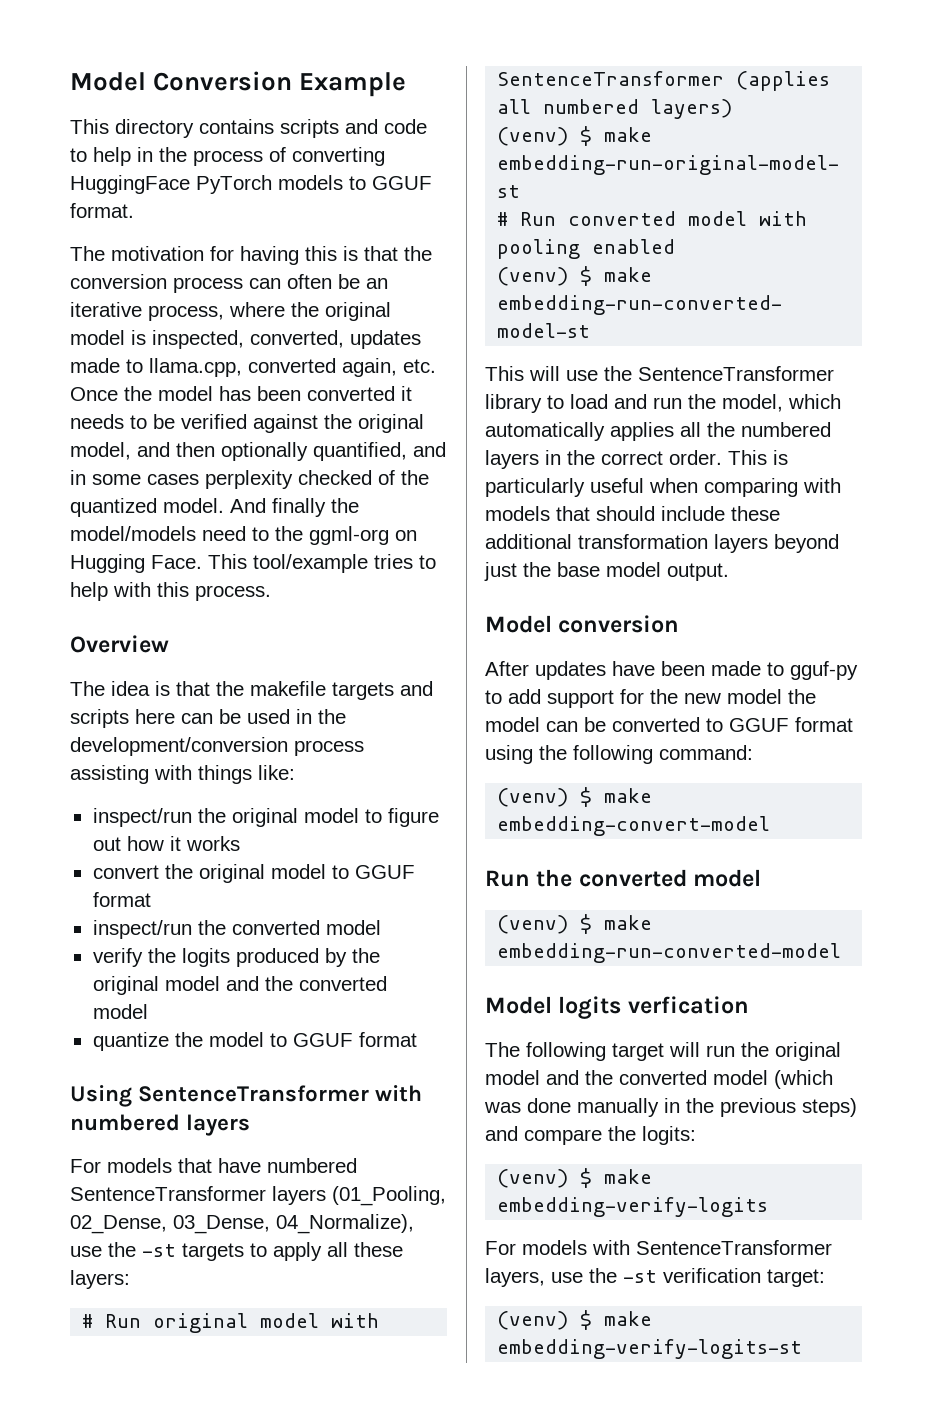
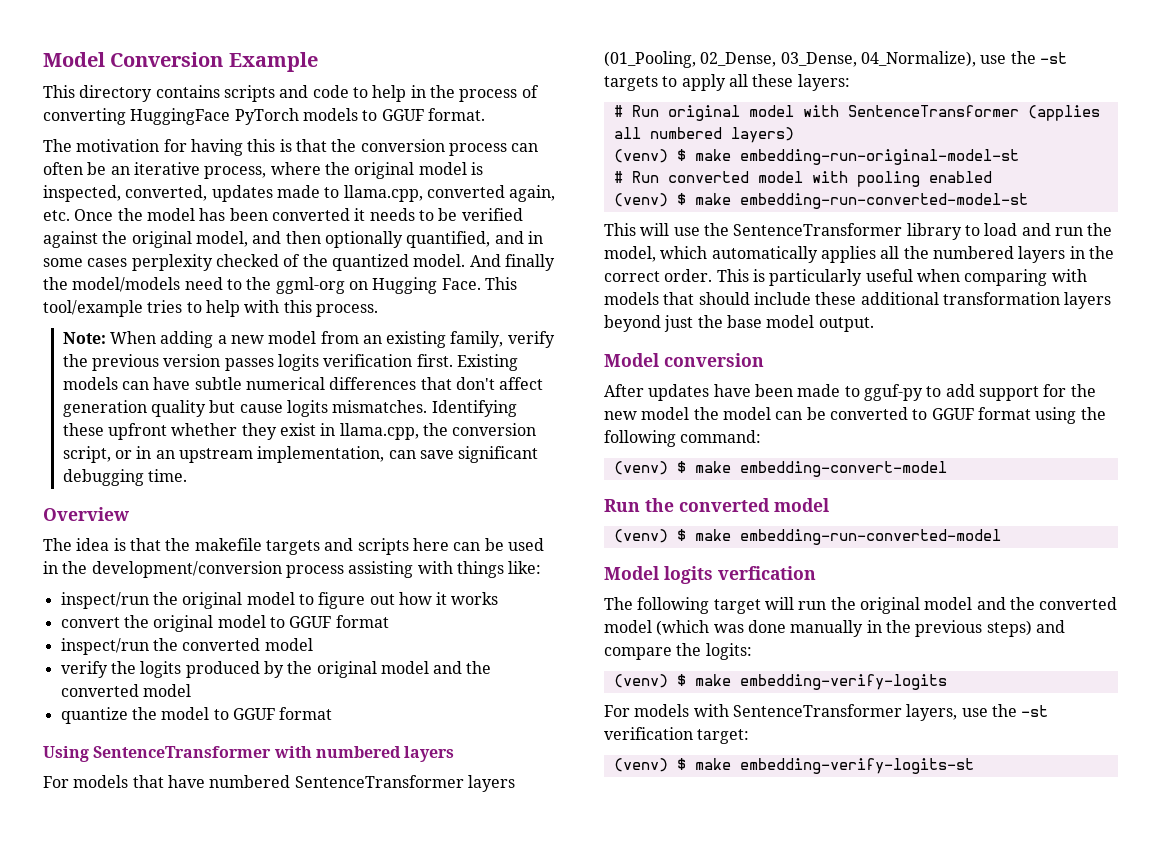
(271, 593) none -> [62,331,555,348] [62,354,518,371] [62,377,544,390] [62,400,517,417] [62,423,537,440] [62,446,539,463] [62,469,187,486] // Note: When adding a new model from an existing family, verify the previous version passes logits verification first. Existing models can have subtle numerical differences that don't affect generation quality but cause logits mismatches. Identifying these upfront whether they exist in llama.cpp, the conversion script, or in an upstream implementation, can save significant debugging time.

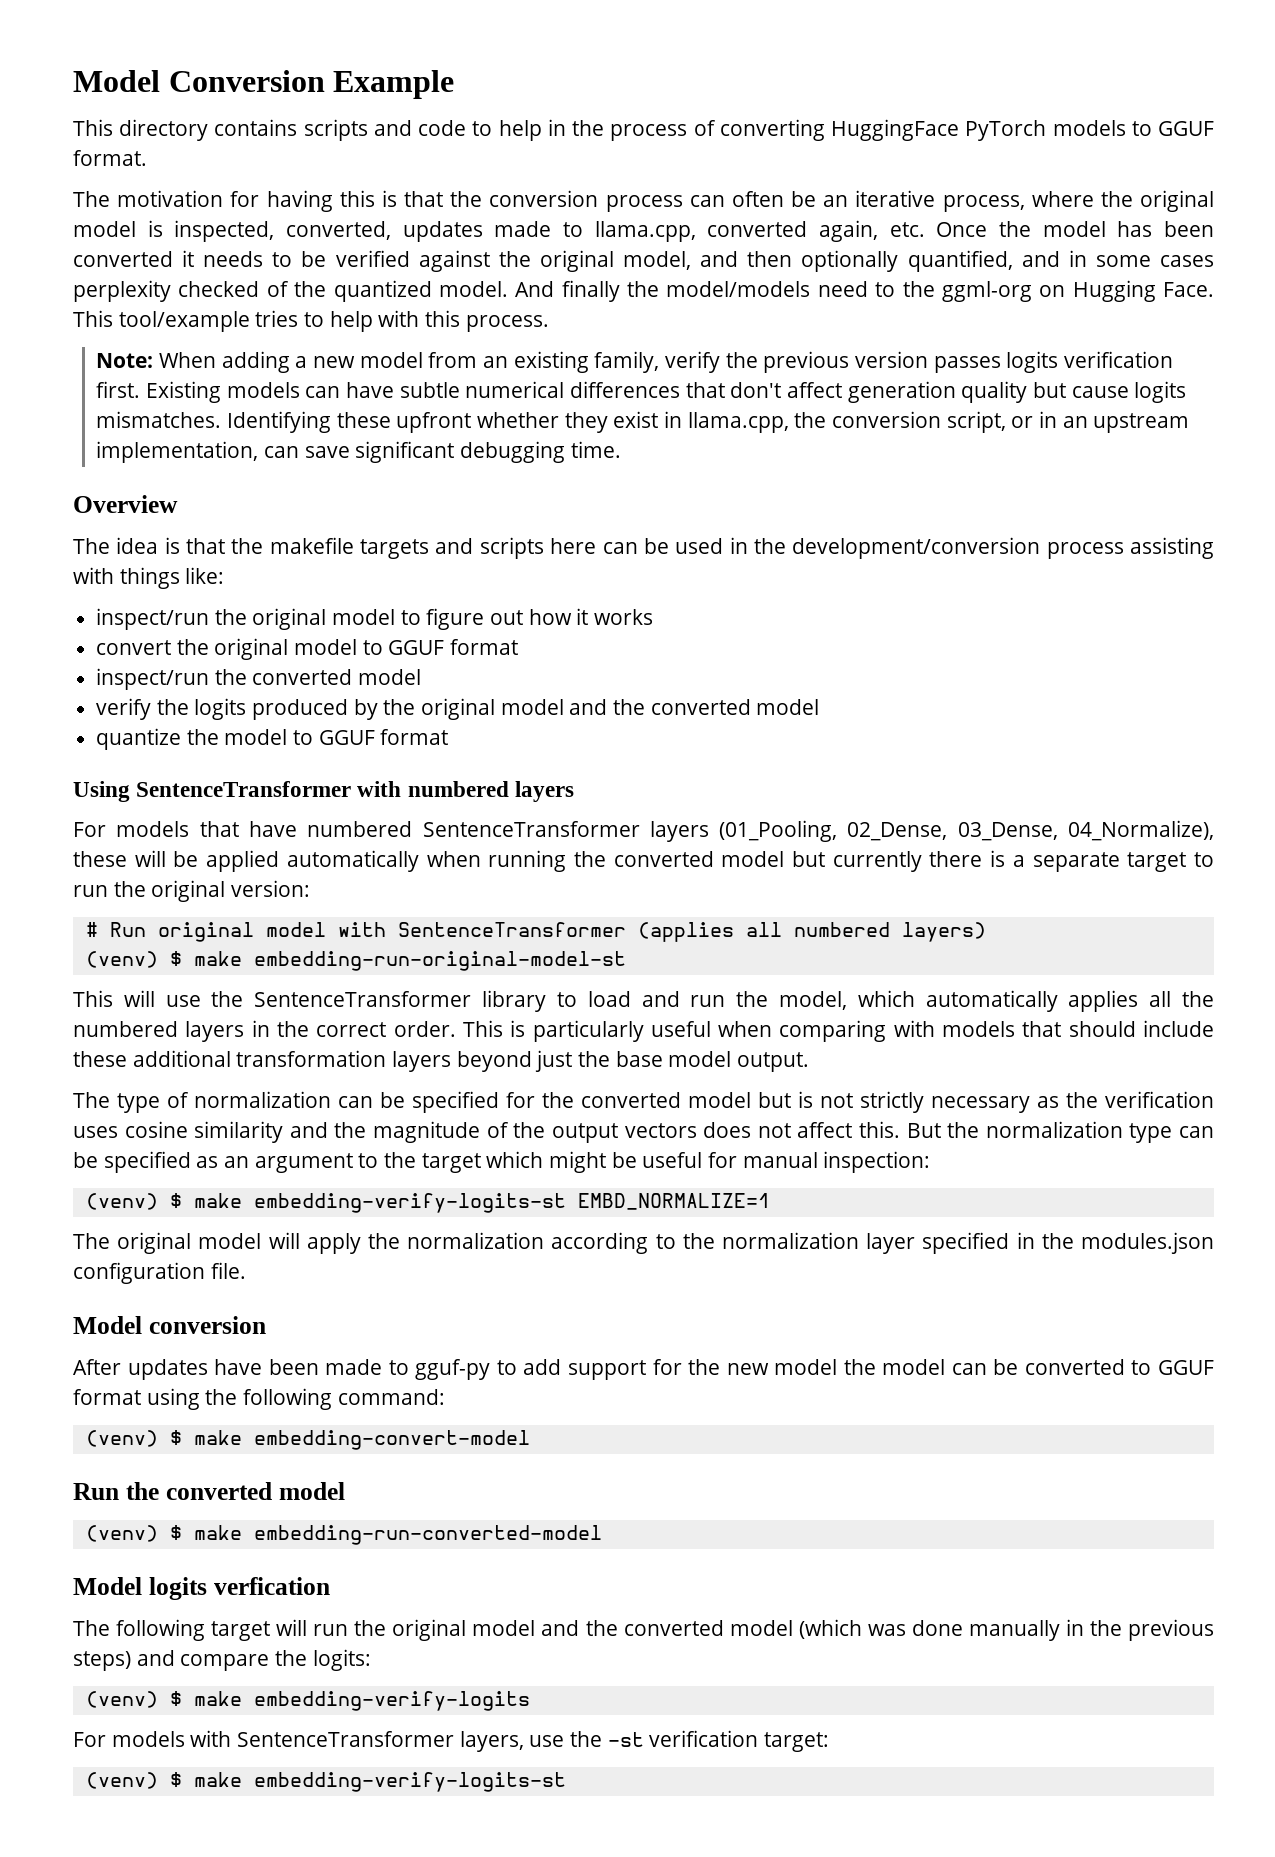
[980,51,1067,64] [604,74,850,91] use the -st targets to apply all these layers: -> [73,850,1215,872] [73,880,311,902] these will be applied automatically when running the converted model but currently there is a separate target to run the original version:
[613,171,992,187] [613,193,1028,209] // # Run converted model with pooling enabled // (venv) $ make embedding-run-converted-model-st -> (626, 961) none
(874, 324) none -> [73,1091,1214,1113] [73,1121,1214,1143] [73,1151,931,1173] [85,1193,770,1213] [73,1232,1215,1254] [73,1262,246,1284] // The type of normalization can be specified for the converted model but is not strictly necessary as the verification uses cosine similarity and the magnitude of the output vectors does not affect this. But the normalization type can be specified as an argument to the target which might be useful for manual inspection: // (venv) $ make embedding-verify-logits-st EMBD_NORMALIZE=1 // The original model will apply the normalization according to the normalization layer specified in the modules.json configuration file.

